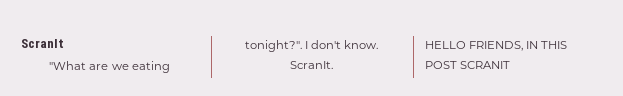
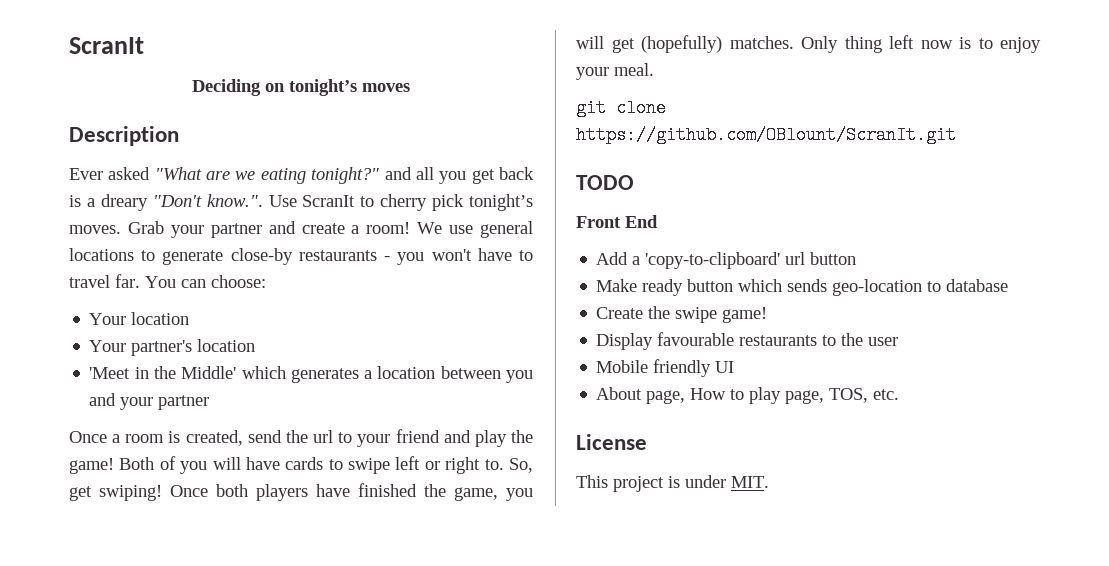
[49,61,170,73] [244,40,379,52] [290,61,333,69] [425,41,568,51] [425,61,511,69] "What are we eating tonight?". I don't know. ScranIt. // HELLO FRIENDS, IN THIS POST SCRANIT -> [192,79,410,96] [69,126,179,146] [69,167,535,184] [69,194,533,211] [69,221,533,238] [69,248,533,265] [69,274,266,288] [89,312,190,325] [89,339,256,356] [89,366,533,383] [89,393,210,410] [69,429,533,447] [69,456,533,474] [69,483,533,501] [576,35,1041,53] [576,63,654,80] [576,99,666,117] [576,126,956,144] [576,175,634,190] [576,215,658,228] [596,252,857,269] [596,279,1009,296] [596,306,768,323] [596,332,899,350] [596,359,735,377] [596,387,900,404] [576,434,647,450] [576,475,769,492] Deciding on tonight’s moves // Description // Ever asked "What are we eating tonight?" and all you get back is a dreary "Don't know.". Use ScranIt to cherry pick tonight’s moves. Grab your partner and create a room! We use general locations to generate close-by restaurants - you won't have to travel far. You can choose: // Your location // Your partner's location // 'Meet in the Middle' which generates a location between you and your partner // Once a room is created, send the url to your friend and play the game! Both of you will have cards to swipe left or right to. So, get swiping! Once both players have finished the game, you will get (hopefully) matches. Only thing left now is to enjoy your meal. // git clone https://github.com/OBlount/ScranIt.git // TODO // Front End // Add a 'copy-to-clipboard' url button // Make ready button which sends geo-location to database // Create the swipe game! // Display favourable restaurants to the user // Mobile friendly UI // About page, How to play page, TOS, etc. // License // This project is under MIT.

